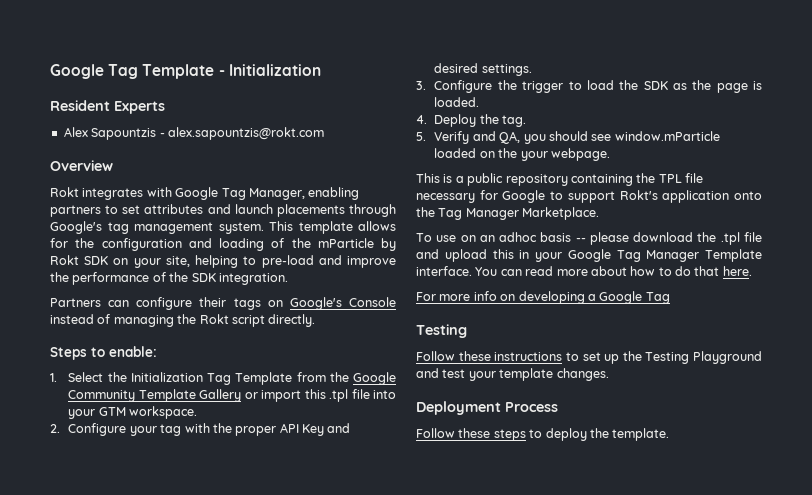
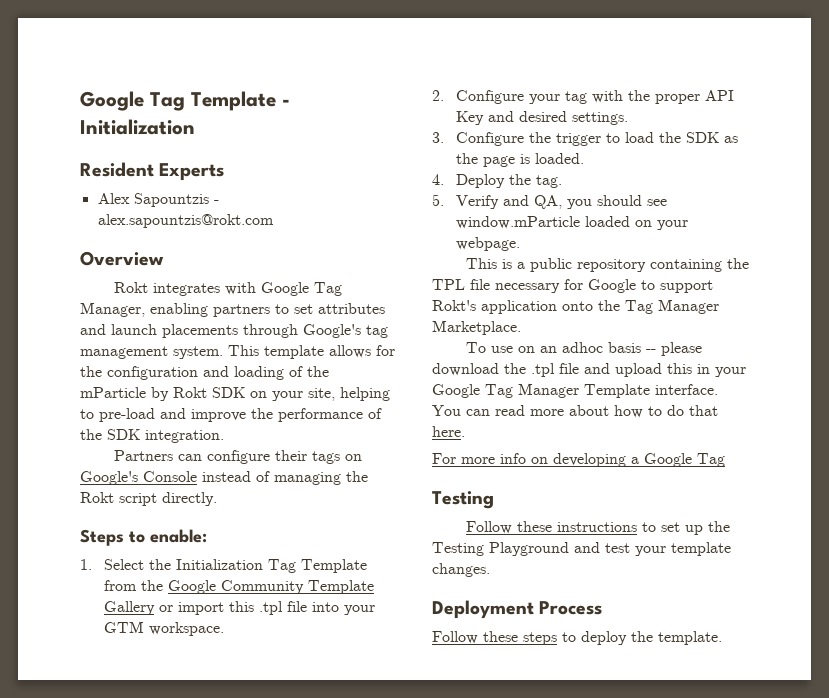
[498,148,518,158] the -> (652, 223) none

